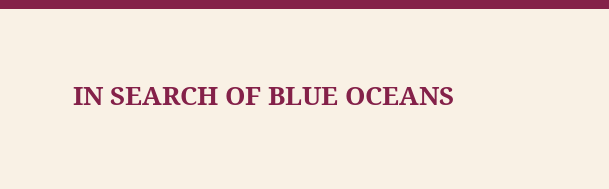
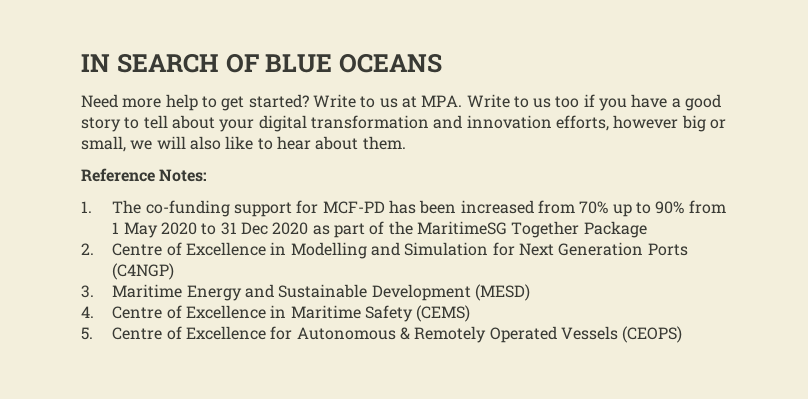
(455, 96) none -> [81,94,722,111] [81,115,726,132] [81,136,406,152] [81,168,208,182] [81,200,726,217] [112,221,647,238] [81,242,688,259] [112,263,175,280] [81,284,530,301] [81,305,471,322] [81,326,683,343] // Need more help to get started? Write to us at MPA. Write to us too if you have a good story to tell about your digital transformation and innovation efforts, however big or small, we will also like to hear about them. // Reference Notes: // 1. The co-funding support for MCF-PD has been increased from 70% up to 90% from 1 May 2020 to 31 Dec 2020 as part of the MaritimeSG Together Package // 2. Centre of Excellence in Modelling and Simulation for Next Generation Ports (C4NGP) // 3. Maritime Energy and Sustainable Development (MESD) // 4. Centre of Excellence in Maritime Safety (CEMS) // 5. Centre of Excellence for Autonomous & Remotely Operated Vessels (CEOPS)

